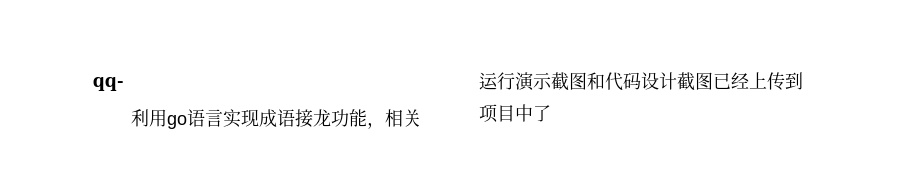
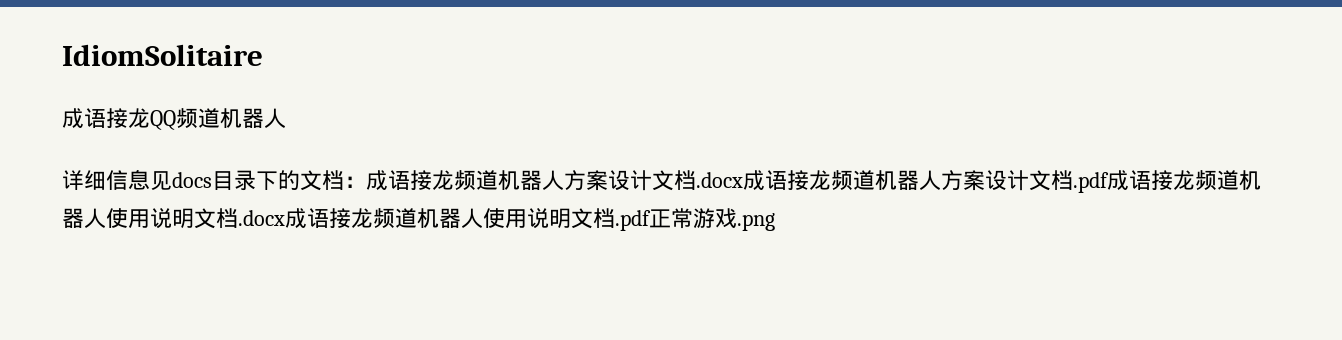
[93,77,124,91] [130,109,421,129] [479,72,803,91] [479,104,551,123] qq- // 利用go语言实现成语接龙功能，相关运行演示截图和代码设计截图已经上传到项目中了 -> [62,44,263,66] [62,108,286,130] [62,169,1261,193] [62,208,775,231] IdiomSolitaire // 成语接龙QQ频道机器人 // 详细信息见docs目录下的文档：成语接龙频道机器人方案设计文档.docx成语接龙频道机器人方案设计文档.pdf成语接龙频道机器人使用说明文档.docx成语接龙频道机器人使用说明文档.pdf正常游戏.png

